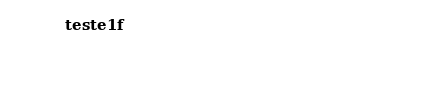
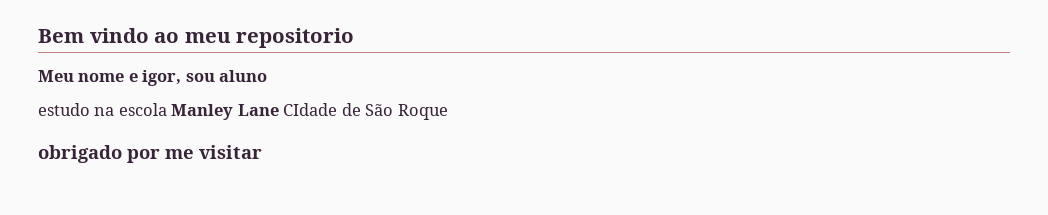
[65,19,125,30] teste1f -> [38,28,355,48] [38,70,268,86] [38,103,448,120] [38,145,262,163] Bem vindo ao meu repositorio // Meu nome e igor, sou aluno // estudo na escola Manley Lane CIdade de São Roque // obrigado por me visitar

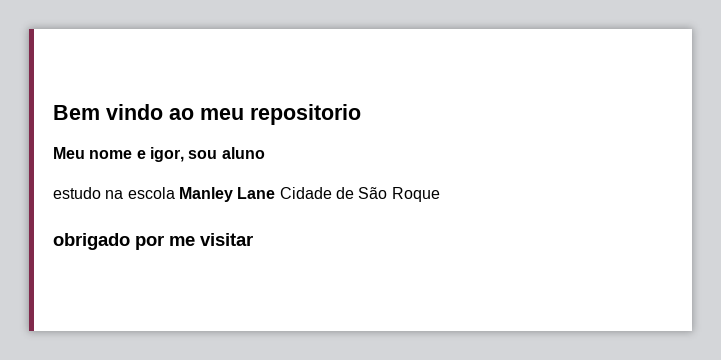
[283,103,338,116] CIdade -> [279,187,332,199] Cidade

